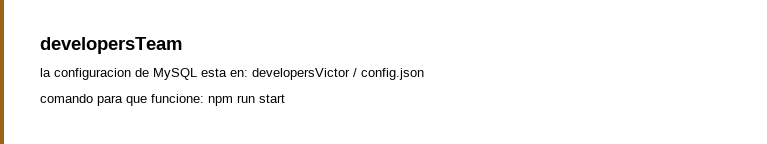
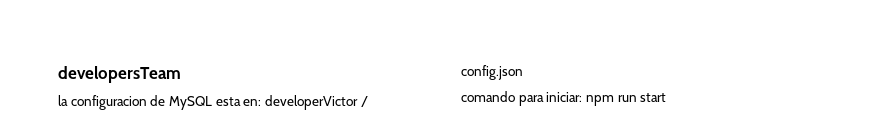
[252,68,350,80] developersVictor -> [264,95,358,110] developerVictor
[126,94,204,106] que funcione: -> [546,92,583,102] iniciar:

